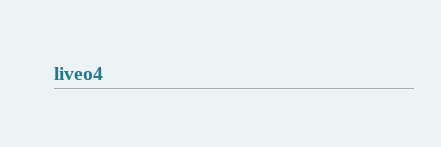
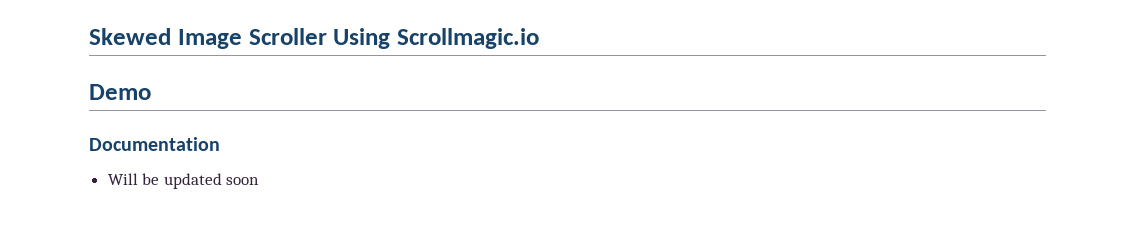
[54,67,103,80] liveo4 -> [89,28,539,49] [89,84,151,100] [89,137,220,151] [107,173,260,189] Skewed Image Scroller Using Scrollmagic.io // Demo // Documentation // Will be updated soon

